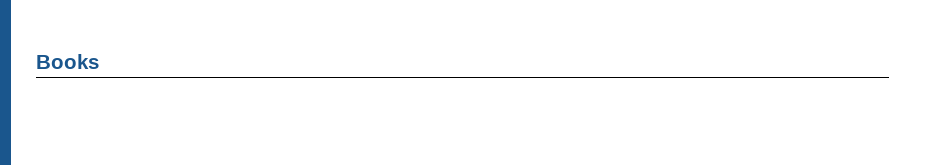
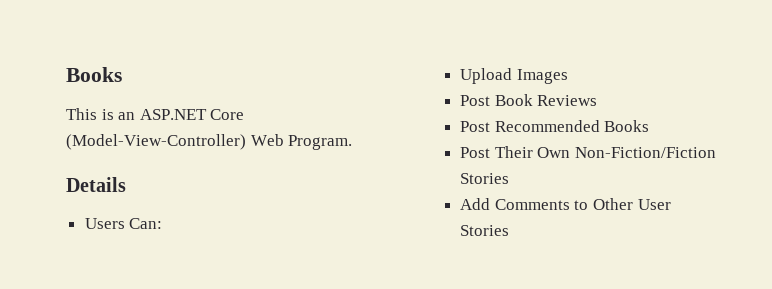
[36,54,99,69] Books -> [66,67,122,82] [66,108,245,120] [66,134,353,150] [66,177,126,192] [84,218,163,229] [460,68,568,84] [460,94,598,106] [460,120,650,132] [460,146,716,158] [460,173,510,184] [460,198,671,210] [460,225,510,236] Books // This is an ASP.NET Core (Model-View-Controller) Web Program. // Details // Users Can: // Upload Images // Post Book Reviews // Post Recommended Books // Post Their Own Non-Fiction/Fiction Stories // Add Comments to Other User Stories

